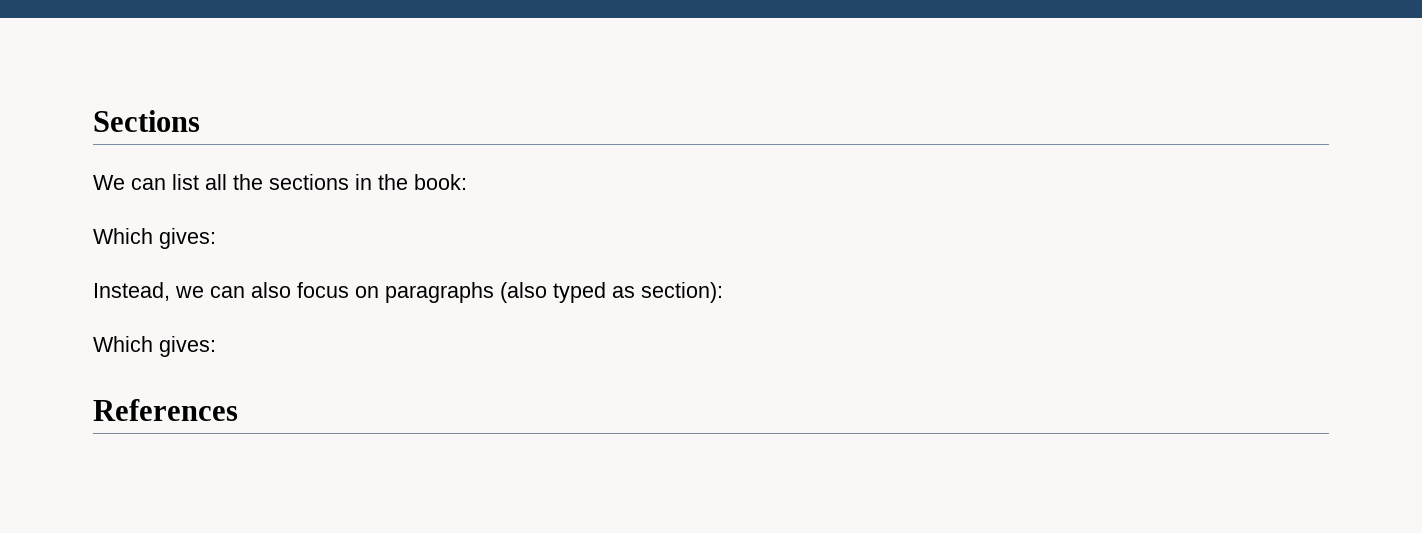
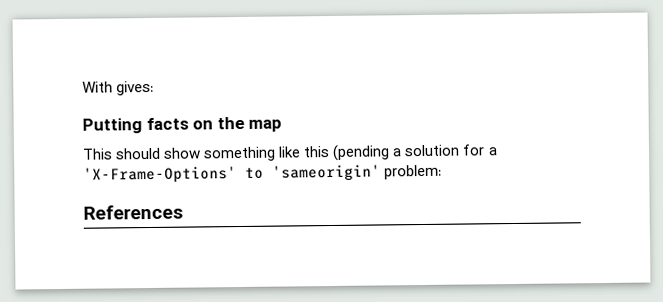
[93,110,200,132] [93,174,467,190] [93,228,216,249] [93,282,723,303] [93,336,216,357] Sections // We can list all the sections in the book: // Which gives: // Instead, we can also focus on paragraphs (also typed as section): // Which gives: -> [82,80,155,96] [82,116,283,134] [82,144,498,162] [83,164,443,184] With gives: // Putting facts on the map // This should show something like this (pending a solution for a 'X-Frame-Options' to 'sameorigin' problem:

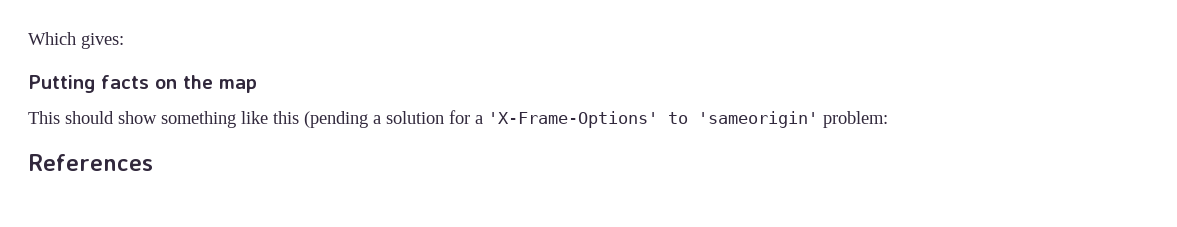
[82,81,113,93] With -> [28,32,76,45] Which

